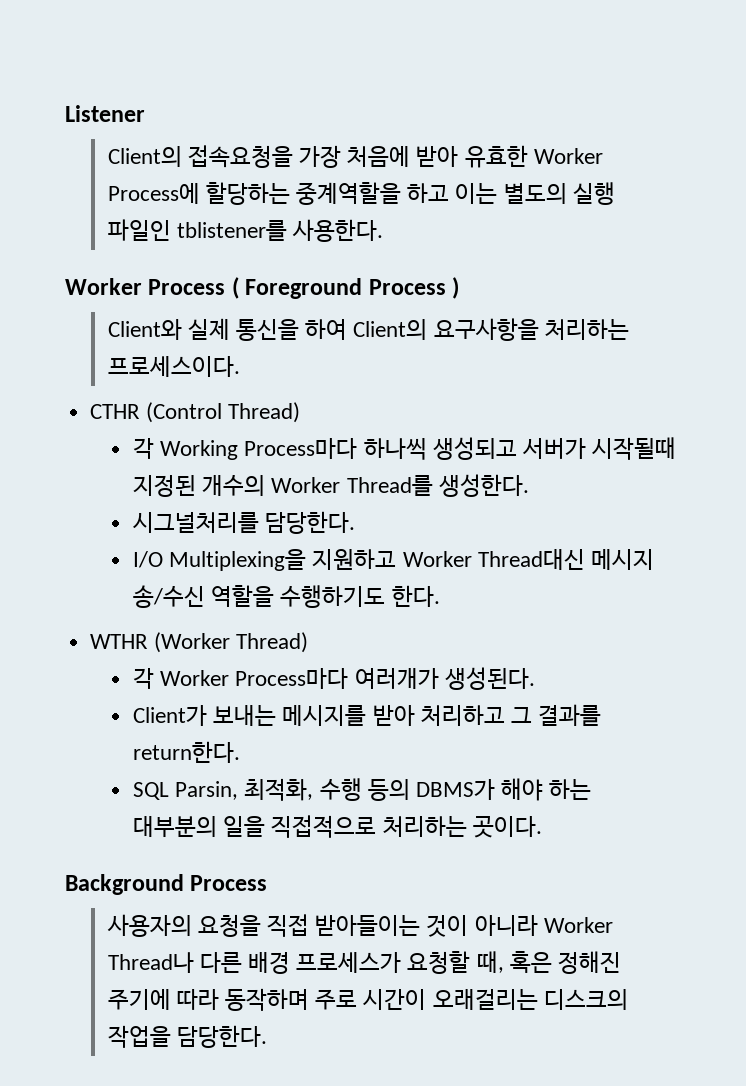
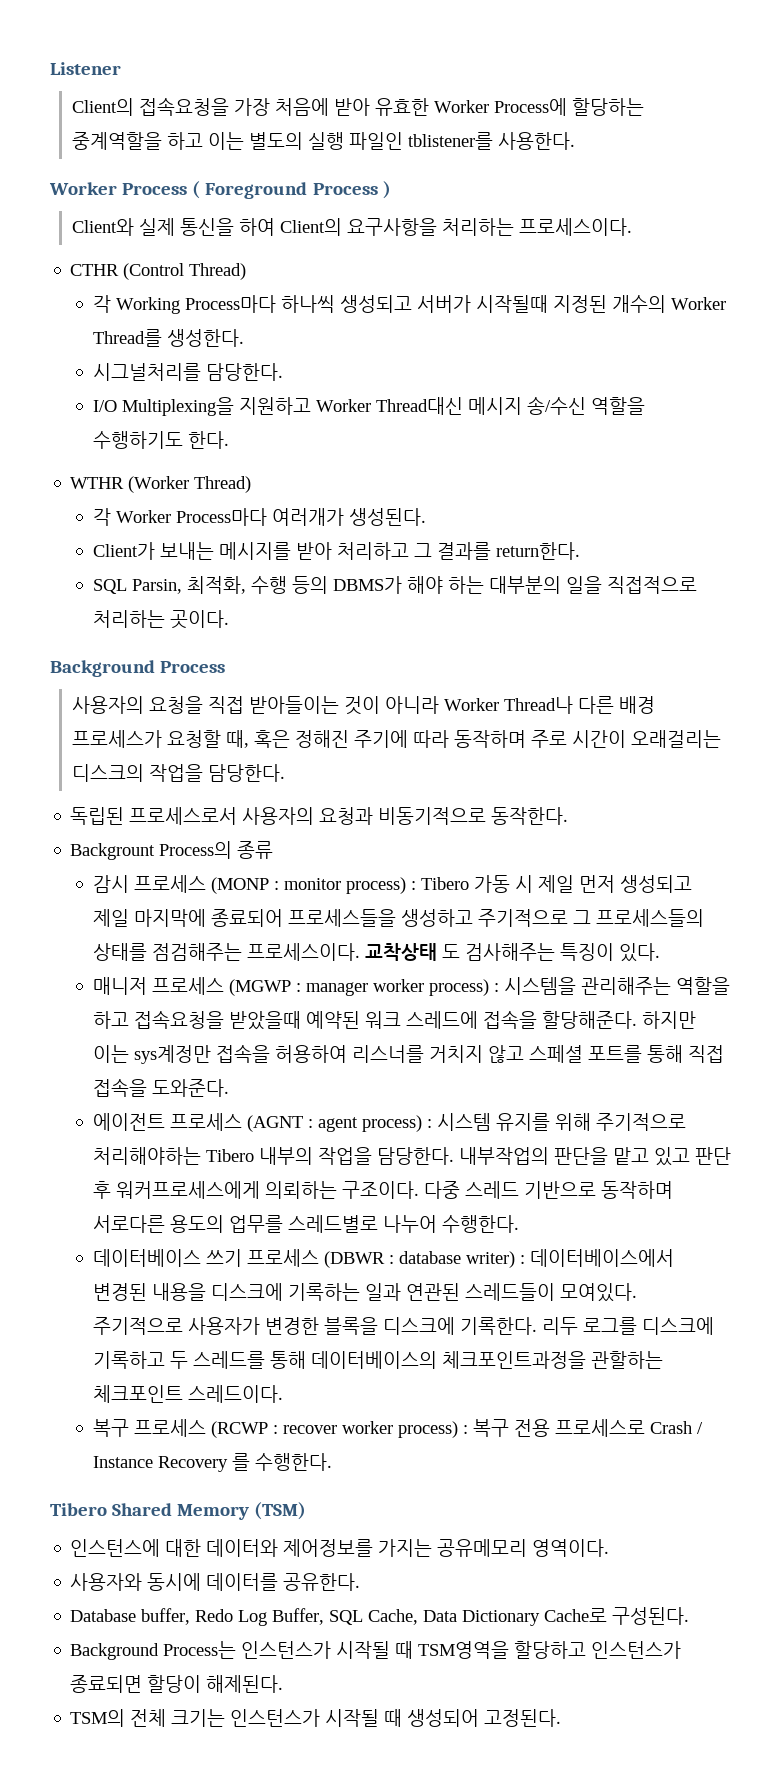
(267, 1036) none -> [70,807,569,825] [70,841,274,860] [92,875,692,894] [92,909,704,927] [92,943,660,962] [92,977,730,996] [92,1010,696,1030] [92,1044,724,1064] [92,1078,229,1097] [92,1113,686,1132] [92,1147,731,1166] [92,1181,673,1199] [92,1215,519,1233] [92,1249,674,1268] [92,1283,637,1302] [92,1317,714,1335] [92,1351,663,1369] [92,1385,283,1403] [92,1419,703,1438] [92,1453,332,1472] [50,1502,307,1520] [70,1539,610,1557] [70,1573,361,1591] [70,1607,690,1626] [70,1641,682,1660] [70,1675,284,1693] [70,1709,562,1727] // 독립된 프로세스로서 사용자의 요청과 비동기적으로 동작한다. // Backgrount Process의 종류 // 감시 프로세스 (MONP : monitor process) : Tibero 가동 시 제일 먼저 생성되고 제일 마지막에 종료되어 프로세스들을 생성하고 주기적으로 그 프로세스들의 상태를 점검해주는 프로세스이다. 교착상태 도 검사해주는 특징이 있다. // 매니저 프로세스 (MGWP : manager worker process) : 시스템을 관리해주는 역할을 하고 접속요청을 받았을때 예약된 워크 스레드에 접속을 할당해준다. 하지만 이는 sys계정만 접속을 허용하여 리스너를 거치지 않고 스페셜 포트를 통해 직접 접속을 도와준다. // 에이전트 프로세스 (AGNT : agent process) : 시스템 유지를 위해 주기적으로 처리해야하는 Tibero 내부의 작업을 담당한다. 내부작업의 판단을 맡고 있고 판단 후 워커프로세스에게 의뢰하는 구조이다. 다중 스레드 기반으로 동작하며 서로다른 용도의 업무를 스레드별로 나누어 수행한다. // 데이터베이스 쓰기 프로세스 (DBWR : database writer) : 데이터베이스에서 변경된 내용을 디스크에 기록하는 일과 연관된 스레드들이 모여있다. 주기적으로 사용자가 변경한 블록을 디스크에 기록한다. 리두 로그를 디스크에 기록하고 두 스레드를 통해 데이터베이스의 체크포인트과정을 관할하는 체크포인트 스레드이다. // 복구 프로세스 (RCWP : recover worker process) : 복구 전용 프로세스로 Crash / Instance Recovery 를 수행한다. // Tibero Shared Memory (TSM) // 인스턴스에 대한 데이터와 제어정보를 가지는 공유메모리 영역이다. // 사용자와 동시에 데이터를 공유한다. // Database buffer, Redo Log Buffer, SQL Cache, Data Dictionary Cache로 구성된다. // Background Process는 인스턴스가 시작될 때 TSM영역을 할당하고 인스턴스가 종료되면 할당이 해제된다. // TSM의 전체 크기는 인스턴스가 시작될 때 생성되어 고정된다.

